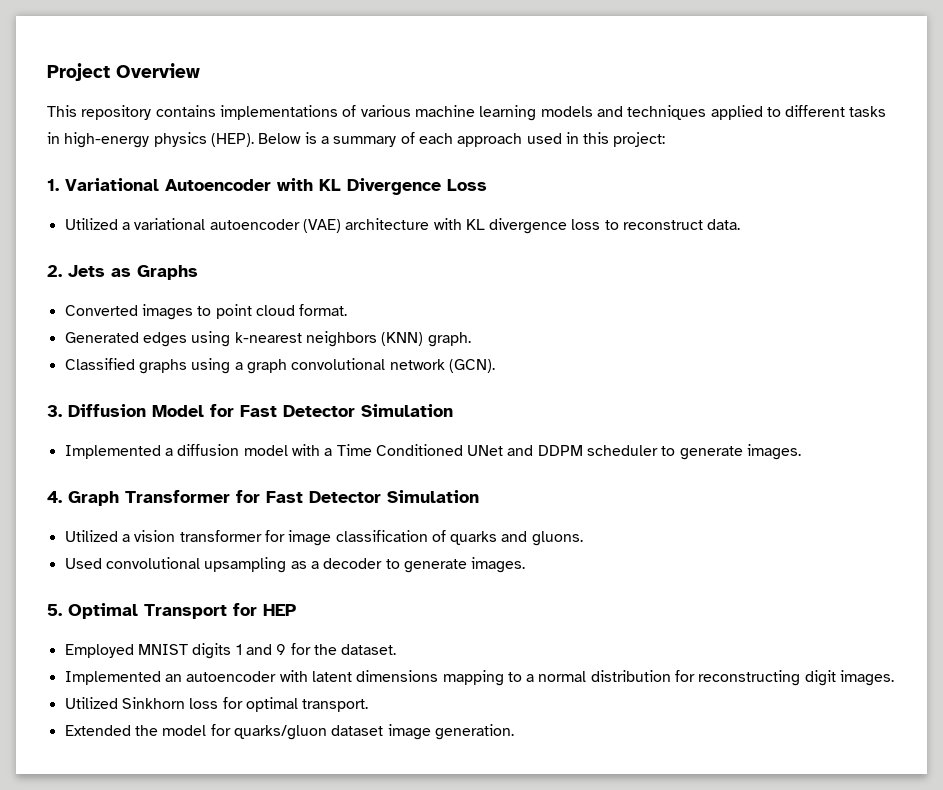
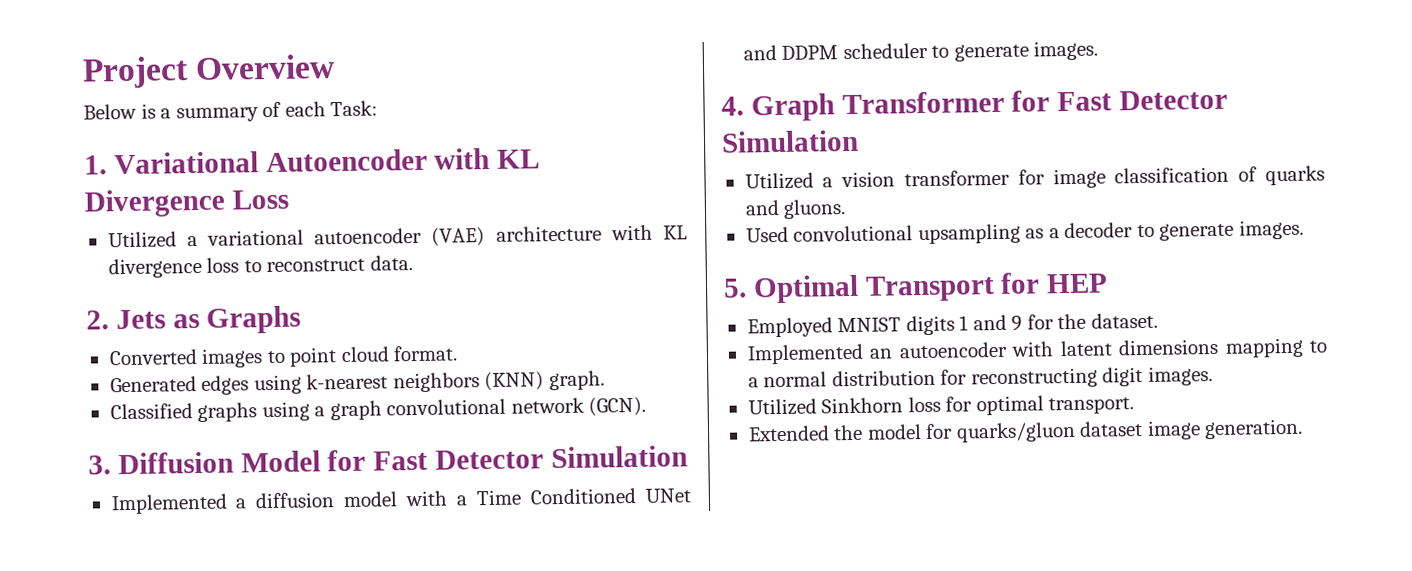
[47,105,887,121] [47,132,254,148] This repository contains implementations of various machine learning models and techniques applied to different tasks in high-energy physics (HEP). -> (337, 67) none
[457,132,666,147] approach used in this project: -> [330,100,379,117] Task:

